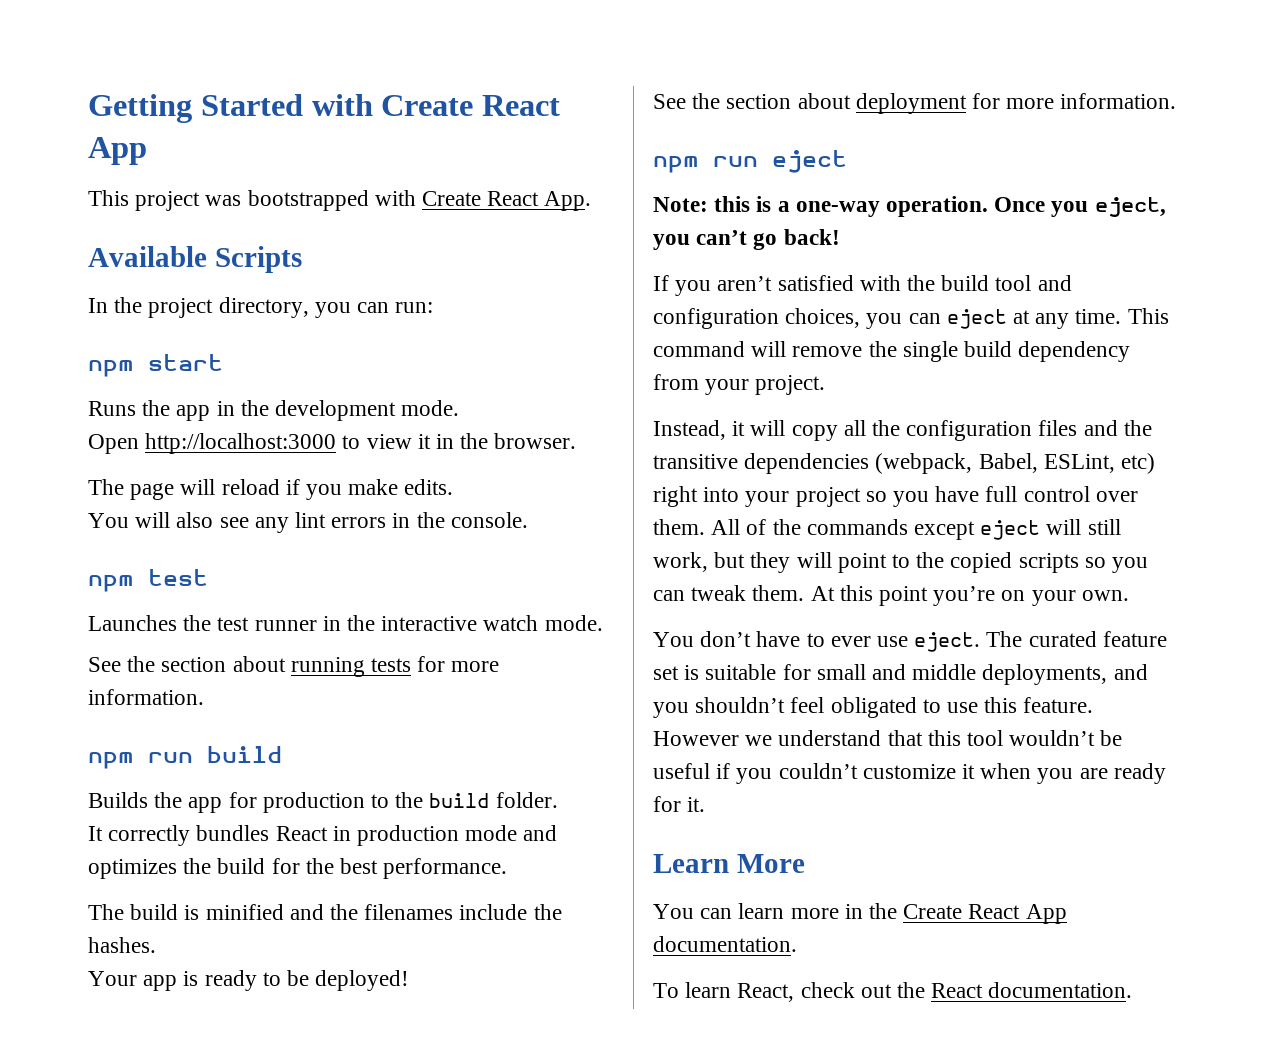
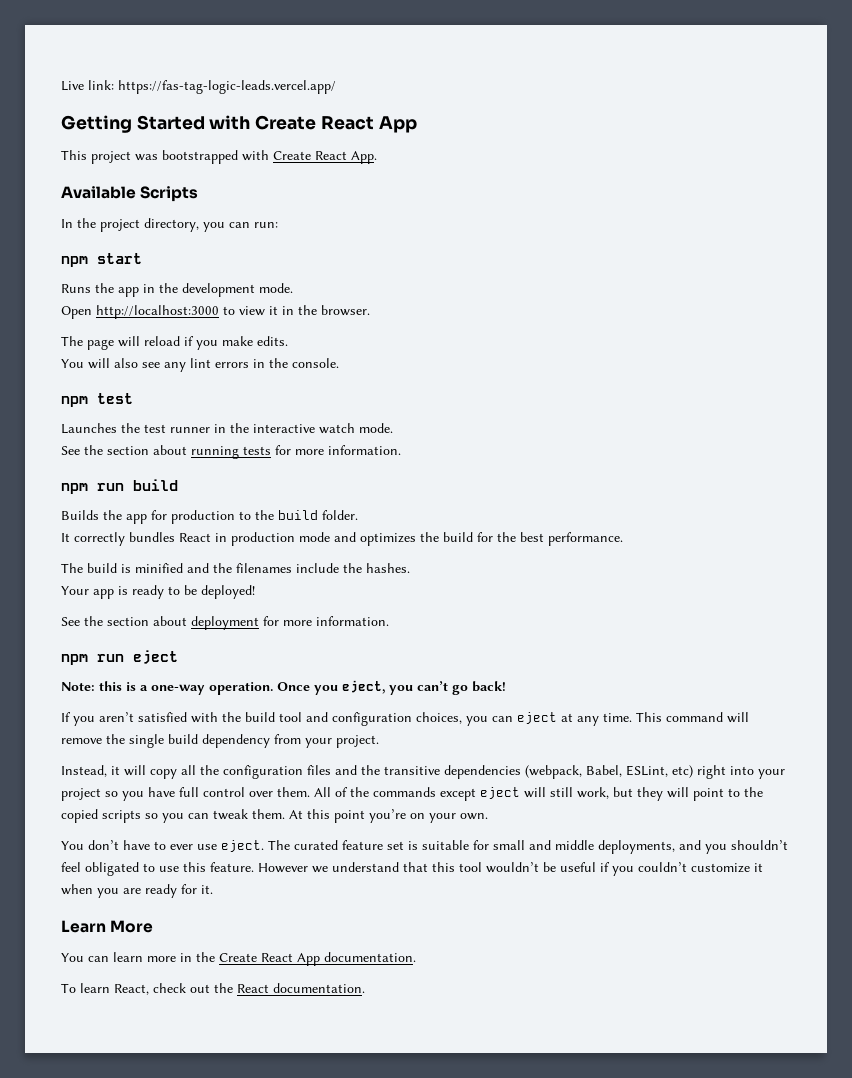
(88, 108) none -> [61,80,336,94] Live link: https://fas-tag-logic-leads.vercel.app/ //

